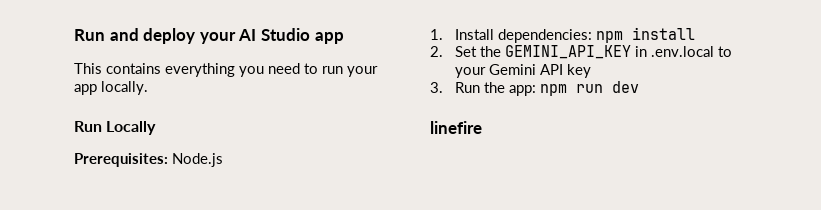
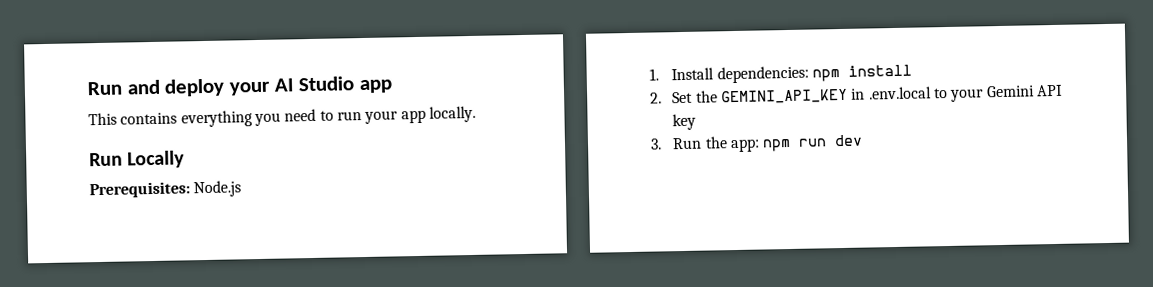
[430,121,482,134] // linefire -> (864, 140) none

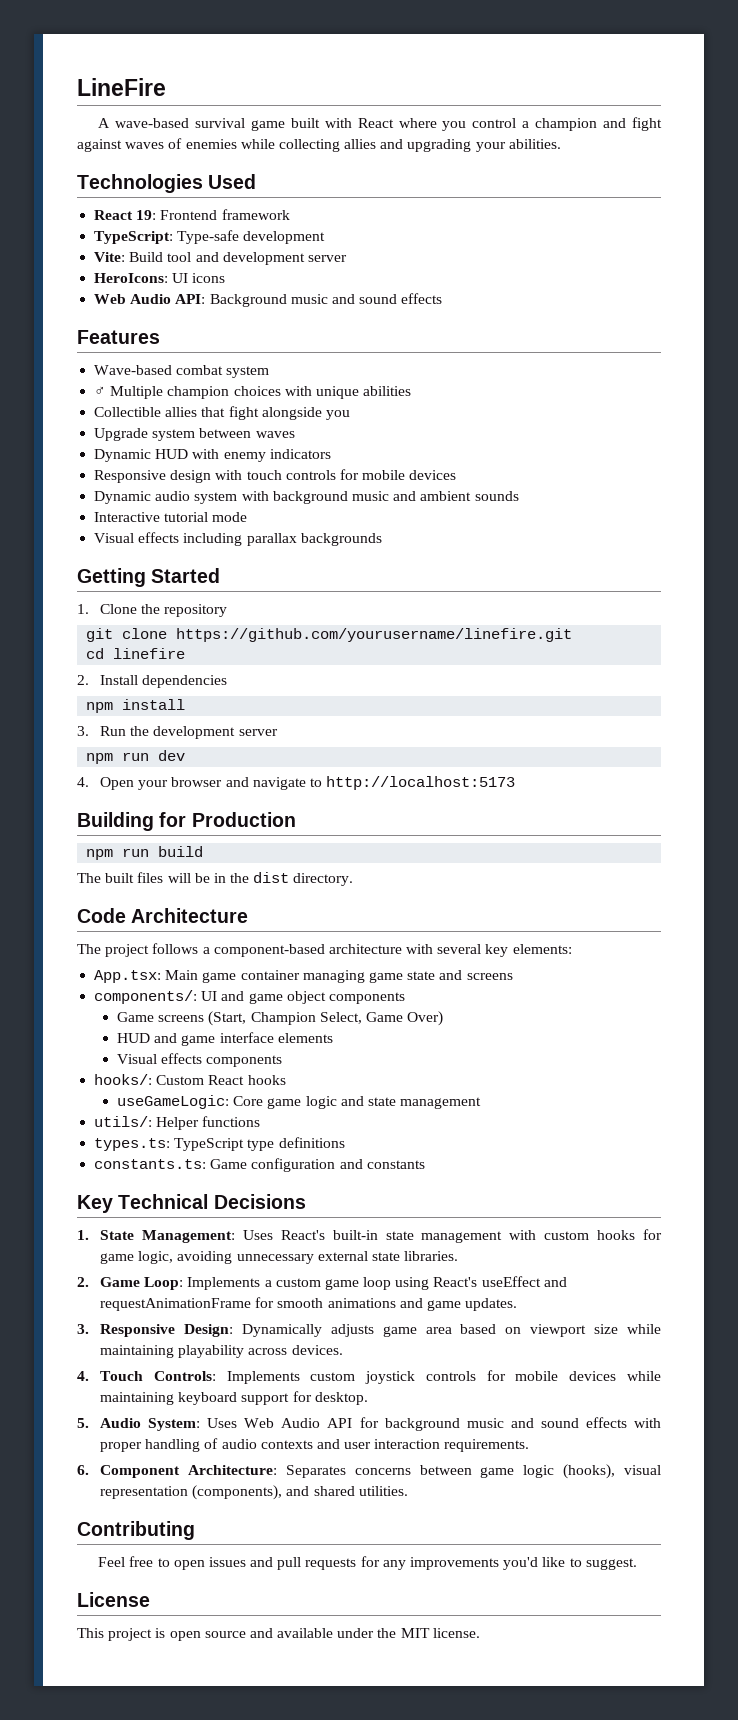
[87,76,394,97] [88,105,476,128] [89,150,186,169] [89,180,242,199] [649,64,913,84] [650,84,1063,105] [672,113,697,131] [650,134,864,153] Run and deploy your AI Studio app // This contains everything you need to run your app locally. // Run Locally // Prerequisites: Node.js // 1. Install dependencies: npm install // 2. Set the GEMINI_API_KEY in .env.local to your Gemini API key // 3. Run the app: npm run dev -> [77,78,166,96] [98,117,662,131] [77,138,561,152] [77,174,257,193] [94,209,290,220] [94,230,326,244] [94,252,347,265] [94,273,226,283] [94,293,443,307] [77,330,160,344] [94,365,270,378] [94,386,412,399] [94,406,350,420] [94,428,295,441] [94,449,331,462] [94,469,457,483] [94,491,519,504] [94,512,248,522] [94,532,382,546] [77,568,221,587] [77,604,228,617] [86,628,573,642] [86,648,186,659] [77,675,228,688] [86,699,186,713] [77,726,278,739] [86,750,186,764] [77,776,516,790] [77,812,296,831] [86,846,204,860] [77,872,354,886] [77,908,249,923] [77,943,572,957] [94,970,513,983] [94,990,405,1004] [117,1011,444,1026] [117,1032,333,1046] [117,1053,283,1067] [94,1074,286,1085] [117,1095,482,1109] [94,1116,261,1130] [94,1137,345,1151] [94,1158,425,1172] [77,1194,306,1213] [77,1229,662,1243] [99,1251,459,1264] [77,1276,567,1290] [99,1297,518,1311] [77,1324,661,1337] [99,1345,343,1358] [77,1370,661,1384] [99,1391,368,1405] [77,1417,661,1431] [99,1438,530,1452] [77,1464,661,1479] [99,1485,408,1500] [77,1521,195,1540] [98,1556,637,1570] [77,1592,150,1607] [77,1628,480,1641] LineFire // A wave-based survival game built with React where you control a champion and fight against waves of enemies while collecting allies and upgrading your abilities. // Technologies Used // React 19: Frontend framework // TypeScript: Type-safe development // Vite: Build tool and development server // HeroIcons: UI icons // Web Audio API: Background music and sound effects // Features // Wave-based combat system // ♂ Multiple champion choices with unique abilities // Collectible allies that fight alongside you // Upgrade system between waves // Dynamic HUD with enemy indicators // Responsive design with touch controls for mobile devices // Dynamic audio system with background music and ambient sounds // Interactive tutorial mode // Visual effects including parallax backgrounds // Getting Started // 1. Clone the repository // git clone https://github.com/yourusername/linefire.git // cd linefire // 2. Install dependencies // npm install // 3. Run the development server // npm run dev // 4. Open your browser and navigate to http://localhost:5173 // Building for Production // npm run build // The built files will be in the dist directory. // Code Architecture // The project follows a component-based architecture with several key elements: // App.tsx: Main game container managing game state and screens // components/: UI and game object components // Game screens (Start, Champion Select, Game Over) // HUD and game interface elements // Visual effects components // hooks/: Custom React hooks // useGameLogic: Core game logic and state management // utils/: Helper functions // types.ts: TypeScript type definitions // constants.ts: Game configuration and constants // Key Technical Decisions // 1. State Management: Uses React's built-in state management with custom hooks for game logic, avoiding unnecessary external state libraries. // 2. Game Loop: Implements a custom game loop using React's useEffect and requestAnimationFrame for smooth animations and game updates. // 3. Responsive Design: Dynamically adjusts game area based on viewport size while maintaining playability across devices. // 4. Touch Controls: Implements custom joystick controls for mobile devices while maintaining keyboard support for desktop. // 5. Audio System: Uses Web Audio API for background music and sound effects with proper handling of audio contexts and user interaction requirements. // 6. Component Architecture: Separates concerns between game logic (hooks), visual representation (components), and shared utilities. // Contributing // Feel free to open issues and pull requests for any improvements you'd like to suggest. // License // This project is open source and available under the MIT license.

